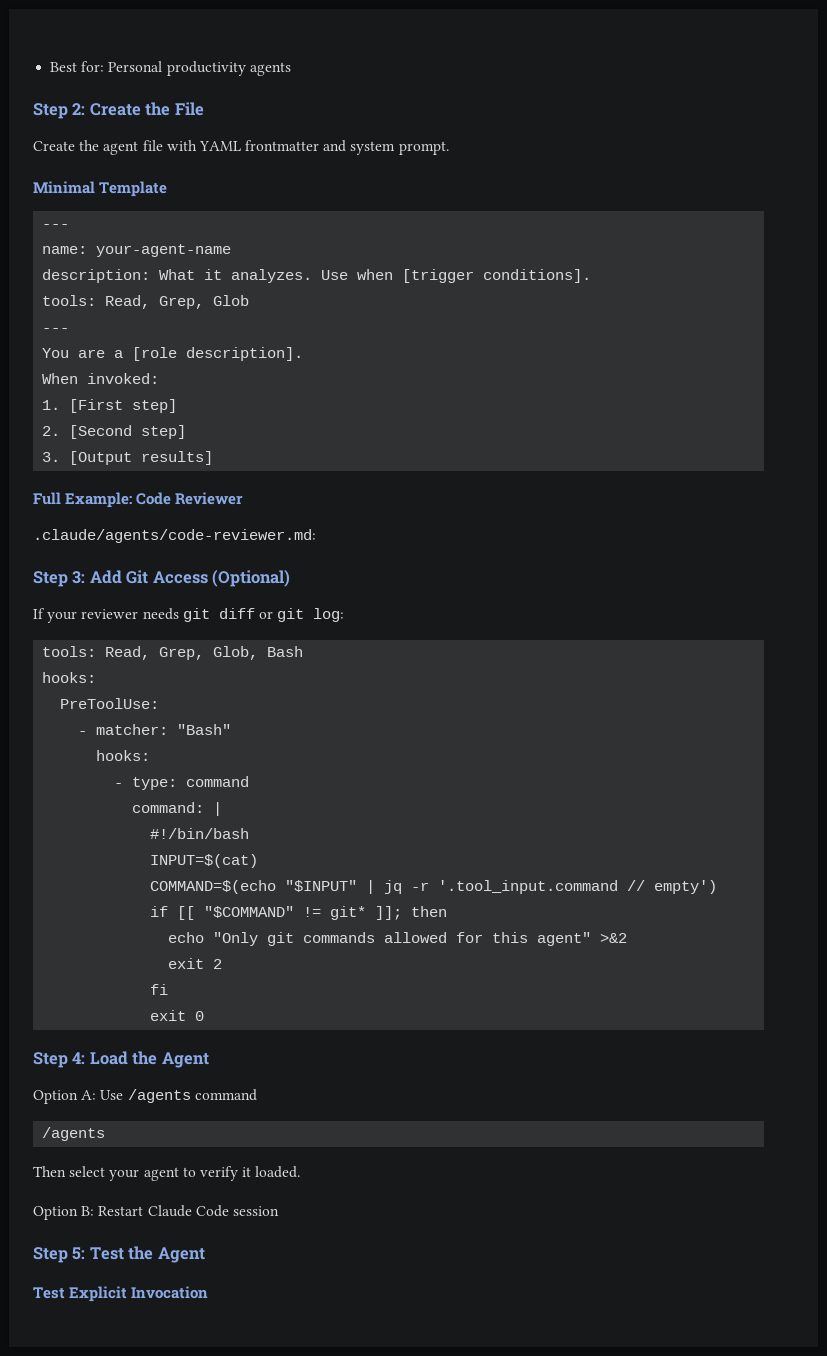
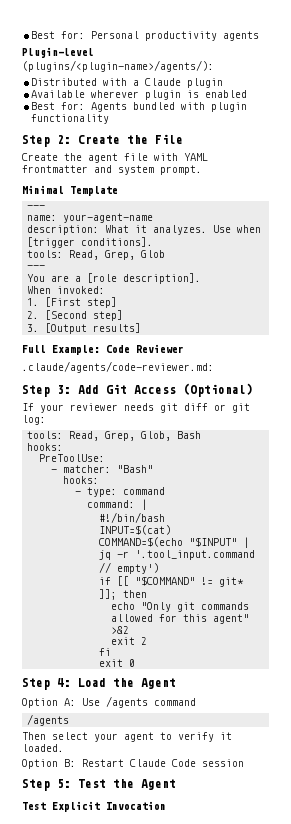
(291, 69) none -> [22,47,94,58] [22,60,214,72] [31,78,224,88] [31,90,248,100] [31,102,248,112] [31,114,110,124] // Plugin-level (plugins/<plugin-name>/agents/): // Distributed with a Claude plugin // Available wherever plugin is enabled // Best for: Agents bundled with plugin functionality

